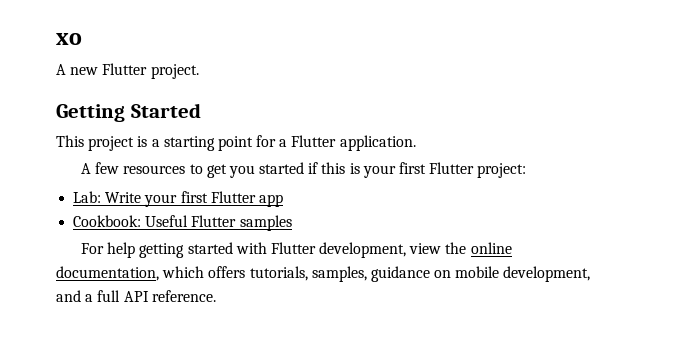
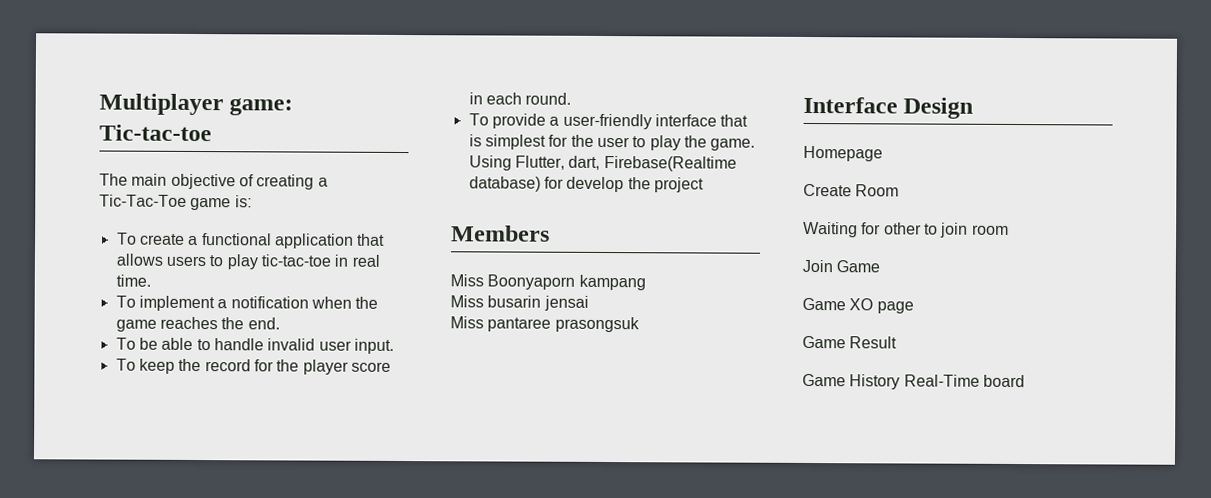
[56,33,82,45] [56,63,199,79] [56,103,201,122] [56,135,416,151] [80,162,527,178] [73,191,283,207] [73,215,292,231] [80,242,512,258] [56,266,591,282] [56,290,216,302] xo // A new Flutter project. // Getting Started // This project is a starting point for a Flutter application. // A few resources to get you started if this is your first Flutter project: // Lab: Write your first Flutter app // Cookbook: Useful Flutter samples // For help getting started with Flutter development, view the online documentation, which offers tutorials, samples, guidance on mobile development, and a full API reference. -> [99,93,294,116] [99,124,212,142] [99,173,328,190] [99,194,252,211] [116,232,386,249] [115,253,380,270] [115,274,151,287] [115,295,379,312] [115,316,280,332] [115,337,394,354] [115,358,391,375] [468,92,572,105] [468,113,749,130] [468,134,756,151] [468,155,737,172] [468,176,704,193] [451,225,550,242] [450,274,646,291] [450,295,589,311] [450,316,640,333] [803,96,974,119] [803,145,883,162] [803,183,900,197] [803,221,1009,238] [802,259,881,273] [802,297,914,314] [802,335,898,349] [802,373,1025,390] Multiplayer game: Tic-tac-toe // The main objective of creating a Tic-Tac-Toe game is: // To create a functional application that allows users to play tic-tac-toe in real time. // To implement a notification when the game reaches the end. // To be able to handle invalid user input. // To keep the record for the player score in each round. // To provide a user-friendly interface that is simplest for the user to play the game. Using Flutter, dart, Firebase(Realtime database) for develop the project // Members // Miss Boonyaporn kampang // Miss busarin jensai // Miss pantaree prasongsuk // Interface Design // Homepage // Create Room // Waiting for other to join room // Join Game // Game XO page // Game Result // Game History Real-Time board

